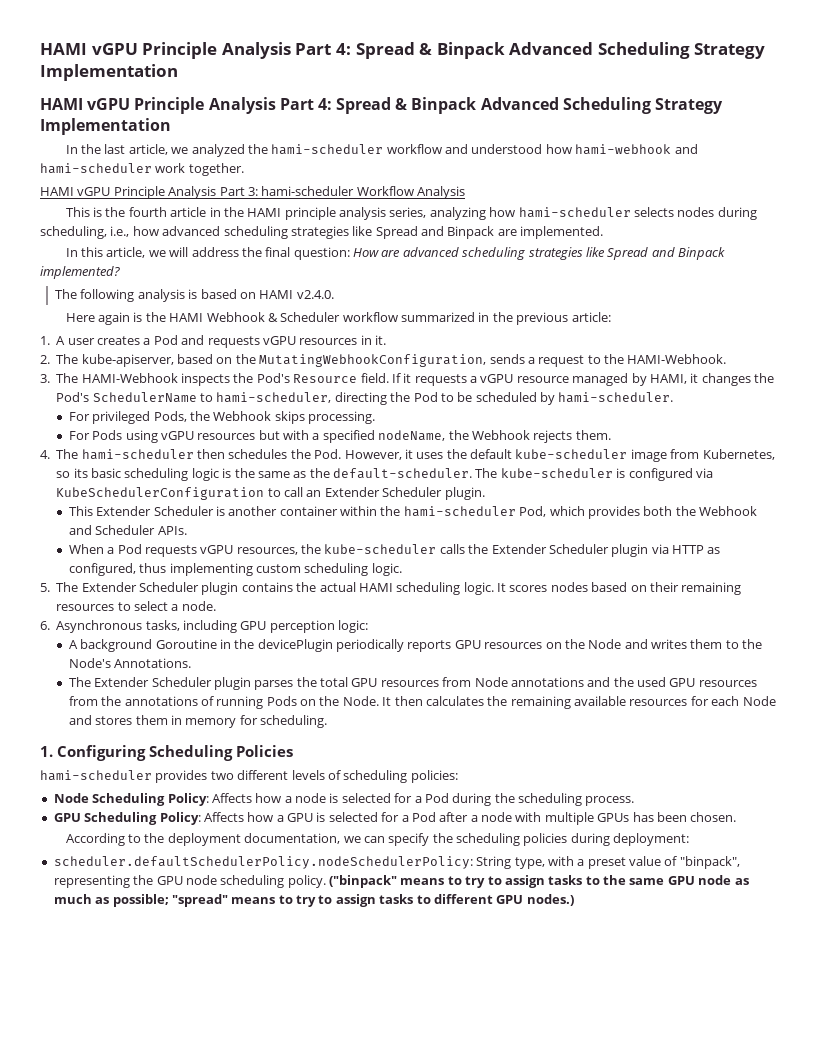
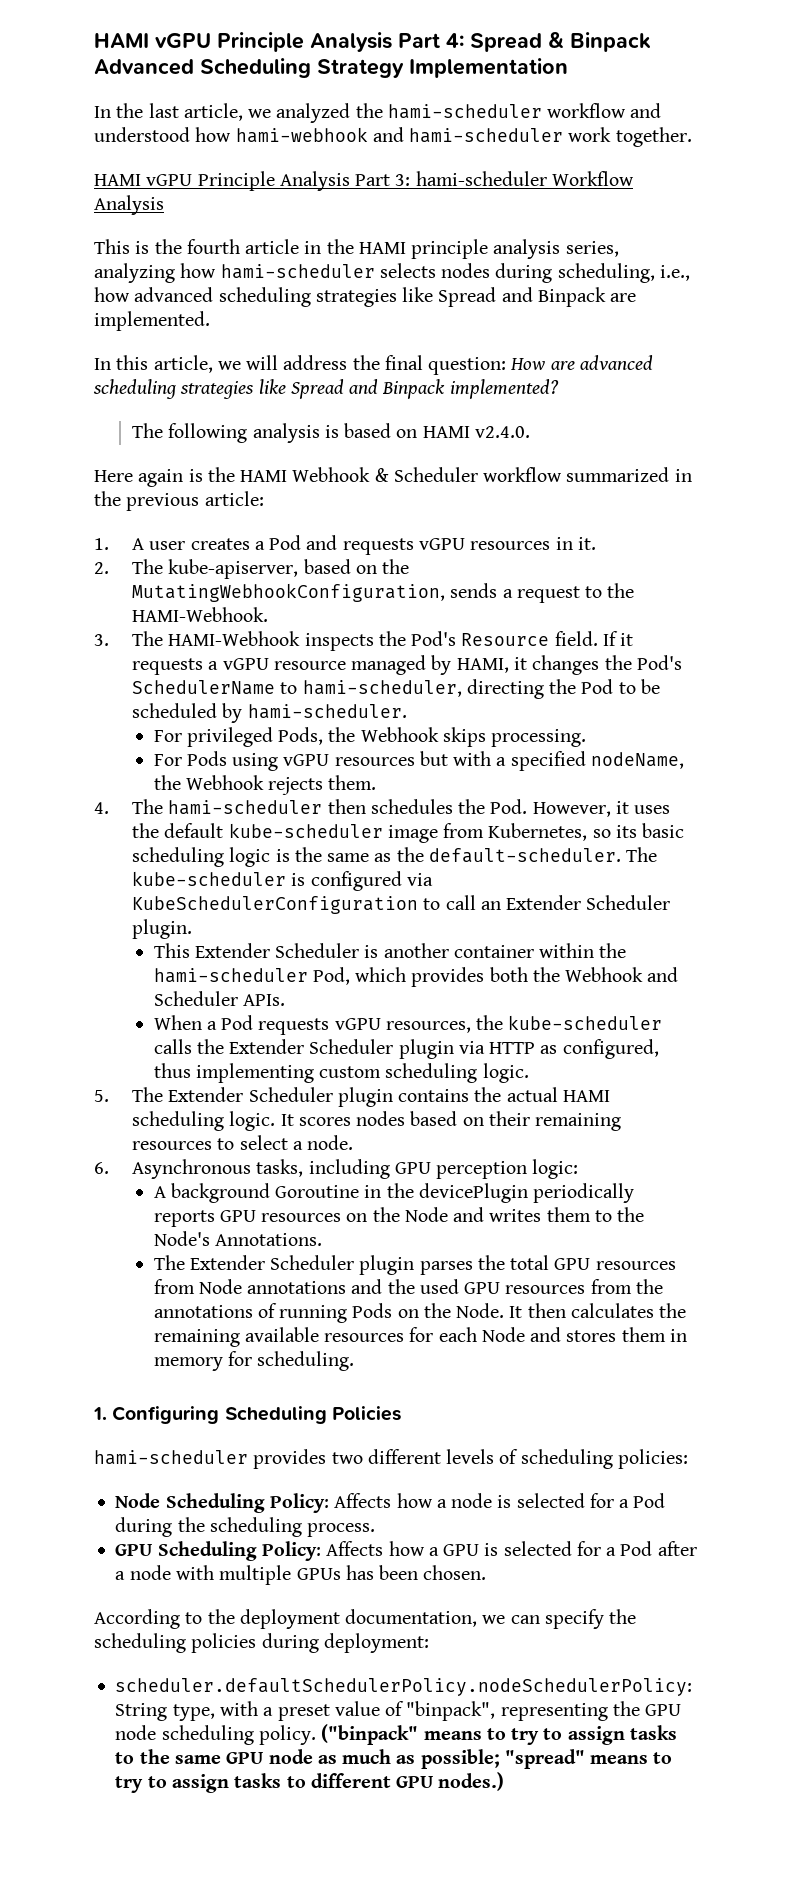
[40,97,724,114] [40,118,171,135] // HAMI vGPU Principle Analysis Part 4: Spread & Binpack Advanced Scheduling Strategy Implementation -> (568, 68) none

